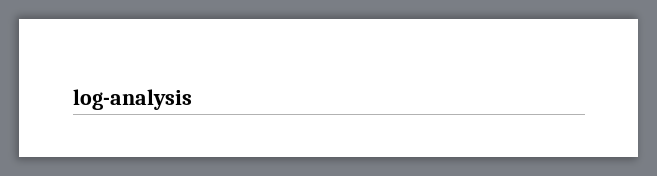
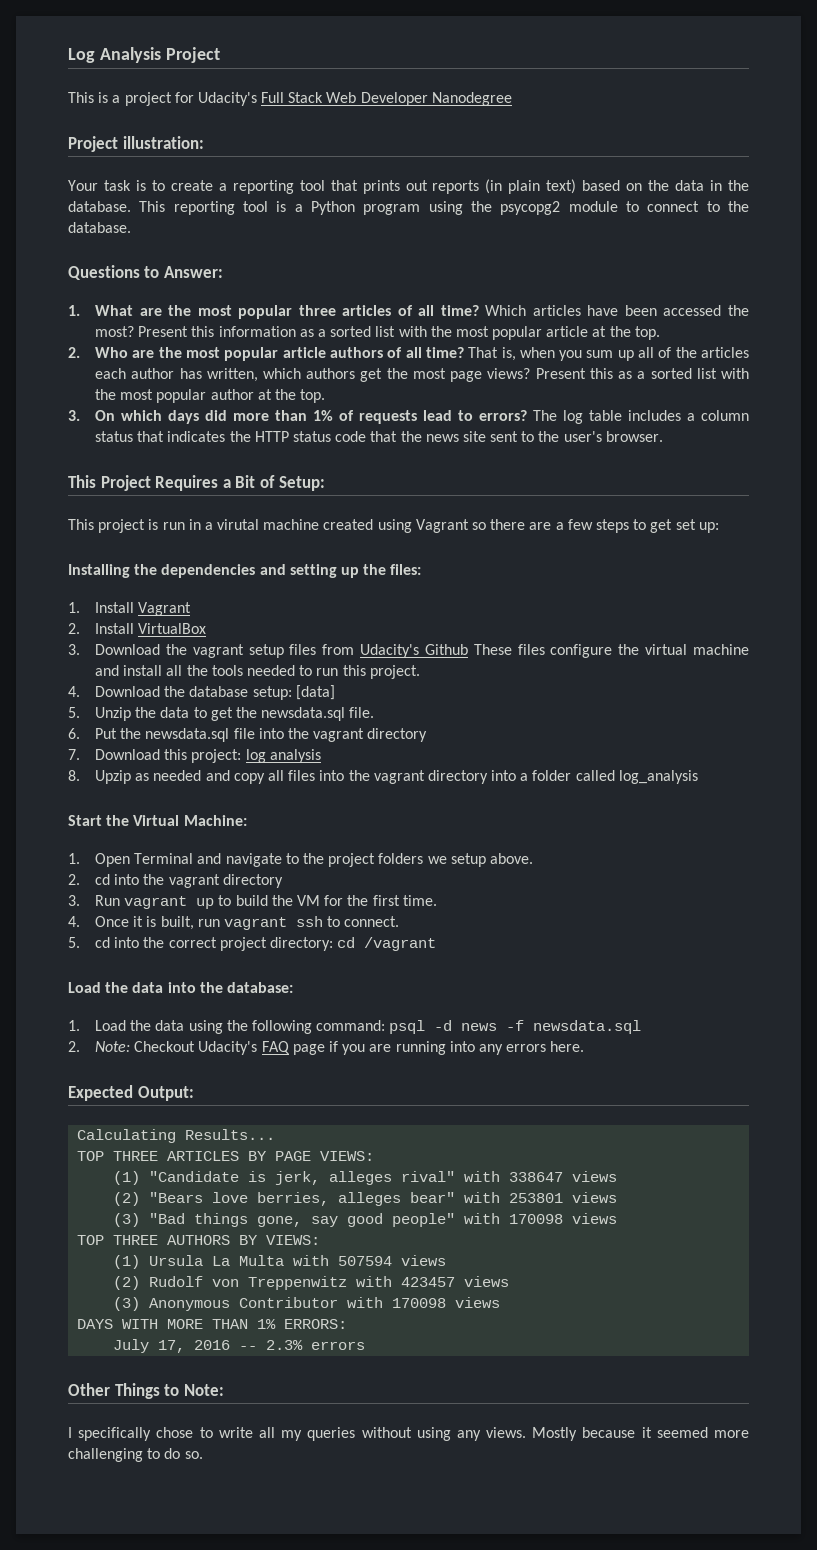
[73,89,192,110] log-analysis -> [68,47,220,63] [68,92,512,106] [68,136,204,152] [68,179,750,194] [68,201,750,215] [68,222,131,233] [68,265,223,280] [68,305,749,319] [95,326,660,340] [68,347,750,361] [95,368,749,382] [95,389,326,403] [68,410,750,424] [95,431,663,442] [68,475,325,491] [68,519,719,533] [68,564,422,578] [68,602,192,616] [68,623,207,634] [68,644,750,658] [95,665,420,679] [68,685,335,700] [68,707,375,721] [68,728,428,742] [68,749,321,763] [68,770,698,784] [68,815,247,826] [68,853,533,867] [68,874,283,888] [68,895,437,909] [68,916,400,930] [68,937,437,951] [68,982,293,993] [68,1020,642,1034] [68,1041,585,1055] [68,1085,194,1101] [77,1129,276,1143] [77,1151,375,1161] [113,1171,618,1185] [113,1192,618,1206] [113,1213,618,1227] [77,1235,321,1245] [113,1255,447,1269] [113,1276,510,1290] [113,1297,501,1311] [77,1319,348,1329] [113,1339,366,1353] [68,1383,224,1399] [68,1427,749,1441] [68,1448,203,1462] Log Analysis Project // This is a project for Udacity's Full Stack Web Developer Nanodegree // Project illustration: // Your task is to create a reporting tool that prints out reports (in plain text) based on the data in the database. This reporting tool is a Python program using the psycopg2 module to connect to the database. // Questions to Answer: // 1. What are the most popular three articles of all time? Which articles have been accessed the most? Present this information as a sorted list with the most popular article at the top. // 2. Who are the most popular article authors of all time? That is, when you sum up all of the articles each author has written, which authors get the most page views? Present this as a sorted list with the most popular author at the top. // 3. On which days did more than 1% of requests lead to errors? The log table includes a column status that indicates the HTTP status code that the news site sent to the user's browser. // This Project Requires a Bit of Setup: // This project is run in a virutal machine created using Vagrant so there are a few steps to get set up: // Installing the dependencies and setting up the files: // 1. Install Vagrant // 2. Install VirtualBox // 3. Download the vagrant setup files from Udacity's Github These files configure the virtual machine and install all the tools needed to run this project. // 4. Download the database setup: [data] // 5. Unzip the data to get the newsdata.sql file. // 6. Put the newsdata.sql file into the vagrant directory // 7. Download this project: log analysis // 8. Upzip as needed and copy all files into the vagrant directory into a folder called log_analysis // Start the Virtual Machine: // 1. Open Terminal and navigate to the project folders we setup above. // 2. cd into the vagrant directory // 3. Run vagrant up to build the VM for the first time. // 4. Once it is built, run vagrant ssh to connect. // 5. cd into the correct project directory: cd /vagrant // Load the data into the database: // 1. Load the data using the following command: psql -d news -f newsdata.sql // 2. Note: Checkout Udacity's FAQ page if you are running into any errors here. // Expected Output: // Calculating Results... // TOP THREE ARTICLES BY PAGE VIEWS: // (1) "Candidate is jerk, alleges rival" with 338647 views // (2) "Bears love berries, alleges bear" with 253801 views // (3) "Bad things gone, say good people" with 170098 views // TOP THREE AUTHORS BY VIEWS: // (1) Ursula La Multa with 507594 views // (2) Rudolf von Treppenwitz with 423457 views // (3) Anonymous Contributor with 170098 views // DAYS WITH MORE THAN 1% ERRORS: // July 17, 2016 -- 2.3% errors // Other Things to Note: // I specifically chose to write all my queries without using any views. Mostly because it seemed more challenging to do so.

